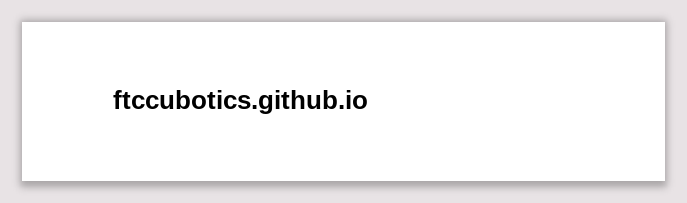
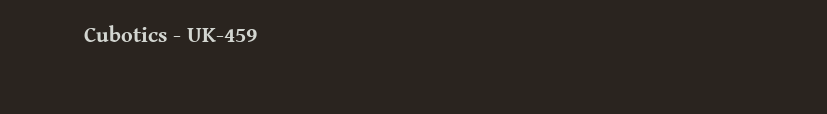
[113,90,368,114] ftccubotics.github.io -> [84,25,257,42] Cubotics - UK-459

